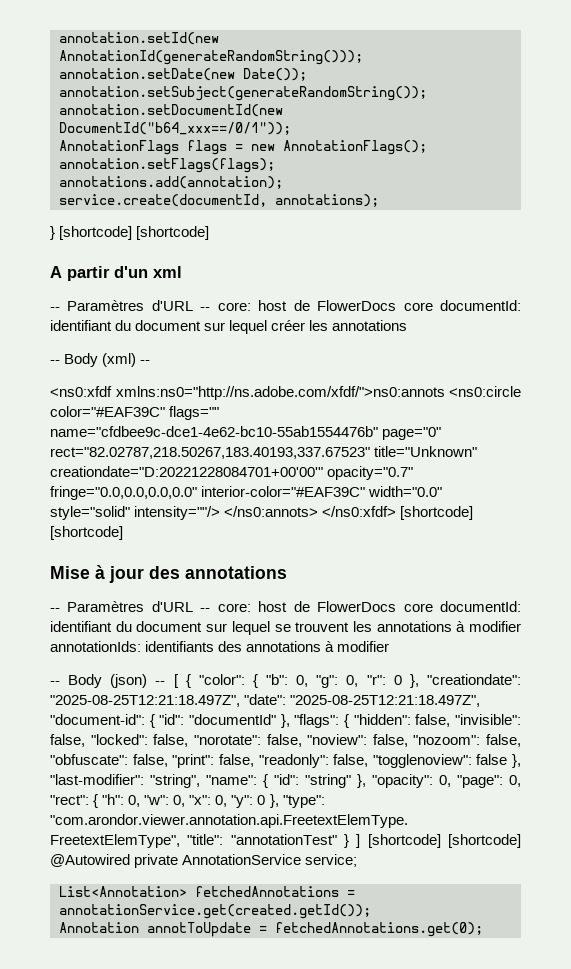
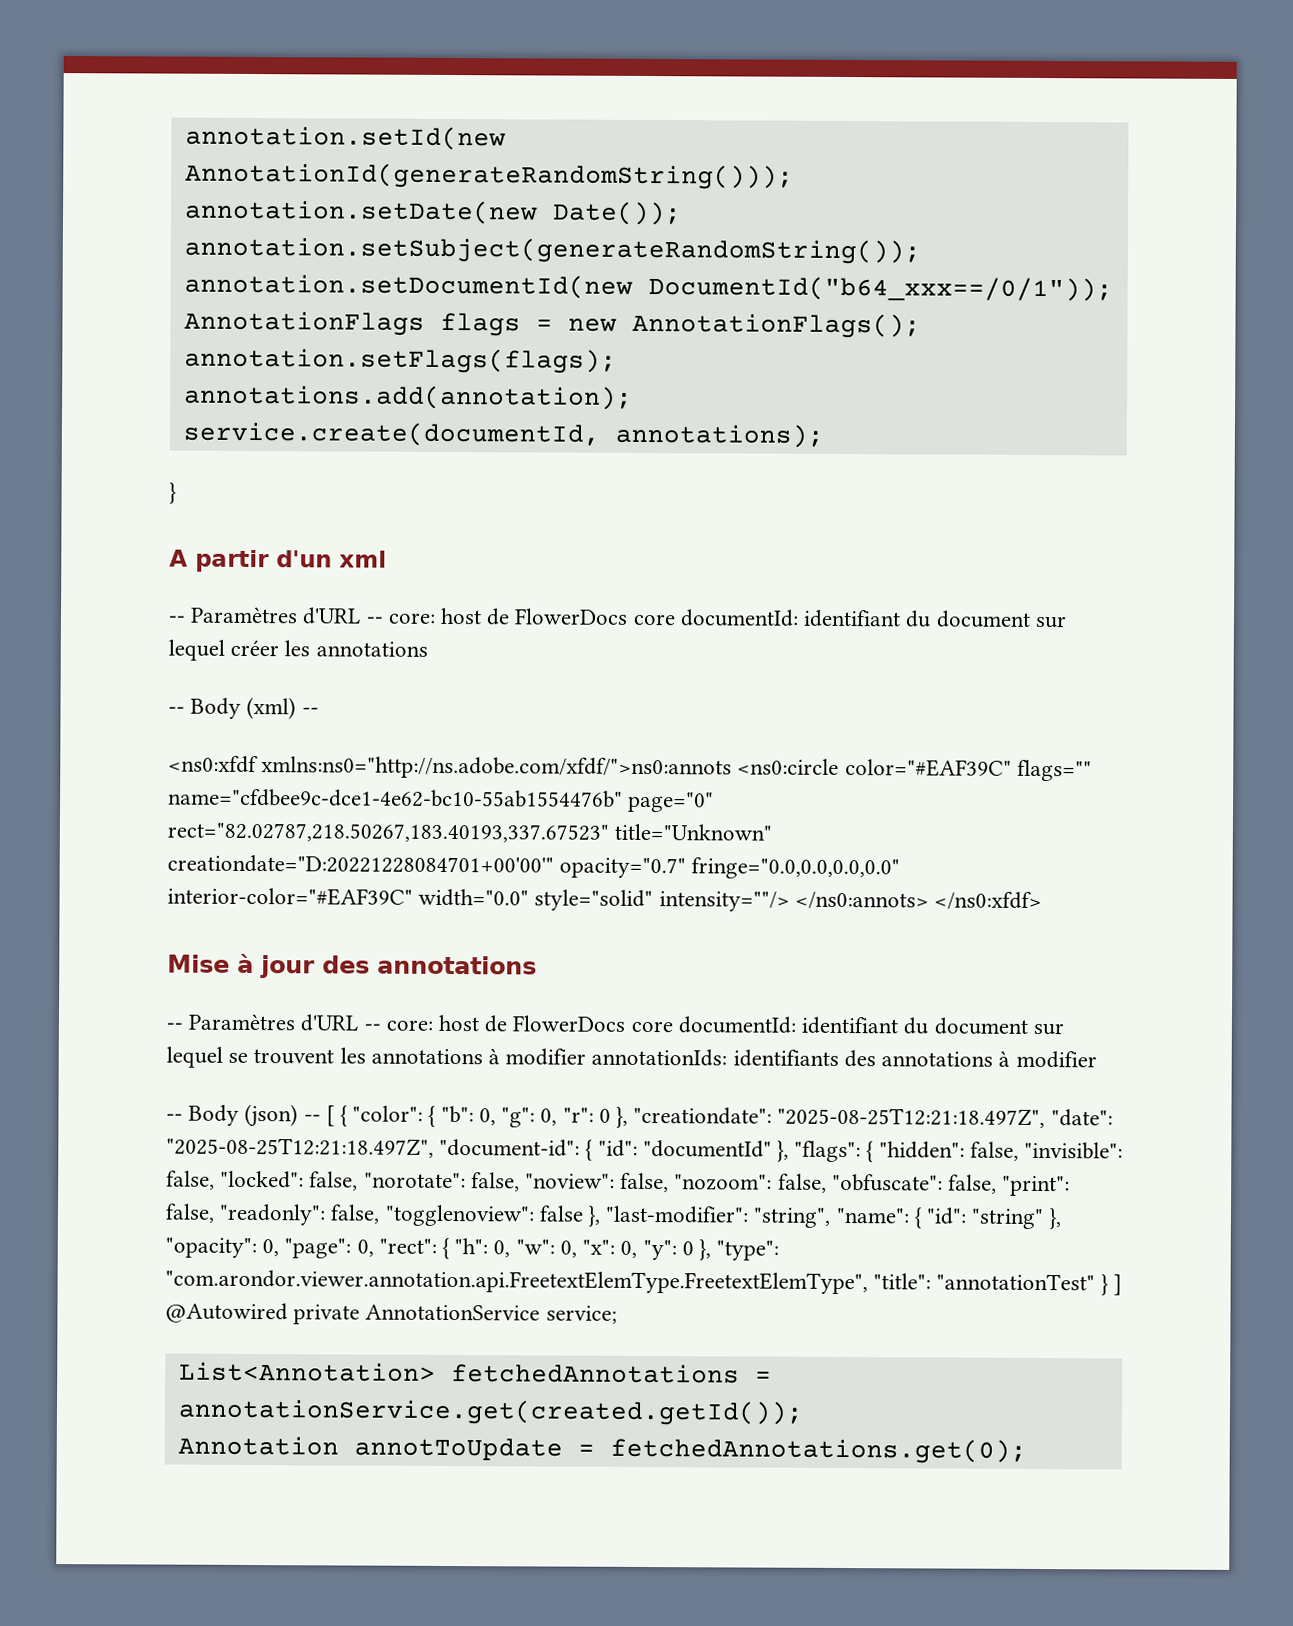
[59,226,210,240] [shortcode] [shortcode] -> (177, 493) none
[400,506,474,520] [50,526,123,540] [shortcode] [shortcode] -> (1043, 901) none
[367,834,521,848] [shortcode] [shortcode] -> (1122, 1285) none

